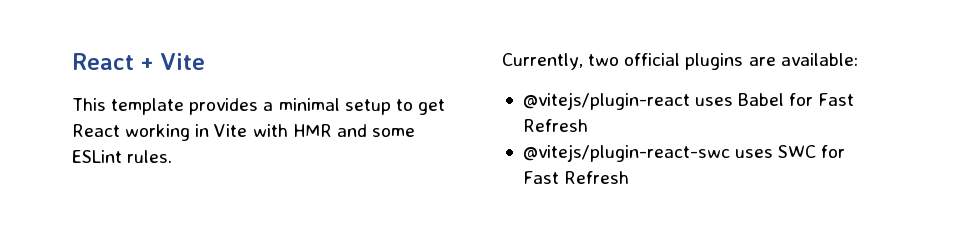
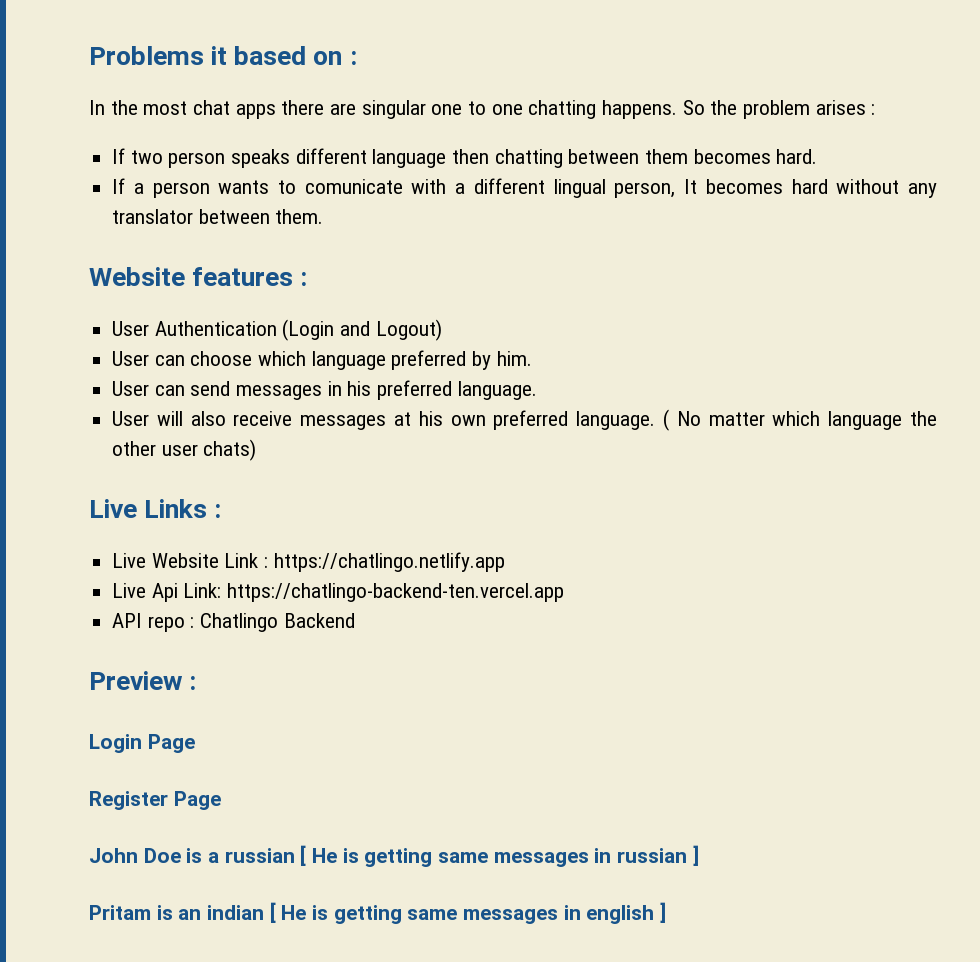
[72,53,205,70] [72,98,445,115] [72,124,415,141] [72,150,173,163] [502,53,858,70] [522,92,855,110] [522,119,588,132] [522,144,846,162] [522,171,630,184] React + Vite // This template provides a minimal setup to get React working in Vite with HMR and some ESLint rules. // Currently, two official plugins are available: // @vitejs/plugin-react uses Babel for Fast Refresh // @vitejs/plugin-react-swc uses SWC for Fast Refresh -> [89,46,357,65] [89,100,876,119] [112,148,818,168] [112,178,938,198] [112,209,324,224] [89,267,308,286] [112,319,442,341] [112,350,532,370] [112,380,537,400] [112,409,937,431] [112,439,257,461] [89,499,222,518] [112,552,505,572] [112,583,565,602] [112,613,355,632] [89,671,197,690] [89,734,195,753] [89,791,221,810] [89,845,699,867] [89,902,667,924] Problems it based on : // In the most chat apps there are singular one to one chatting happens. So the problem arises : // If two person speaks different language then chatting between them becomes hard. // If a person wants to comunicate with a different lingual person, It becomes hard without any translator between them. // Website features : // User Authentication (Login and Logout) // User can choose which language preferred by him. // User can send messages in his preferred language. // User will also receive messages at his own preferred language. ( No matter which language the other user chats) // Live Links : // Live Website Link : https://chatlingo.netlify.app // Live Api Link: https://chatlingo-backend-ten.vercel.app // API repo : Chatlingo Backend // Preview : // Login Page // Register Page // John Doe is a russian [ He is getting same messages in russian ] // Pritam is an indian [ He is getting same messages in english ]

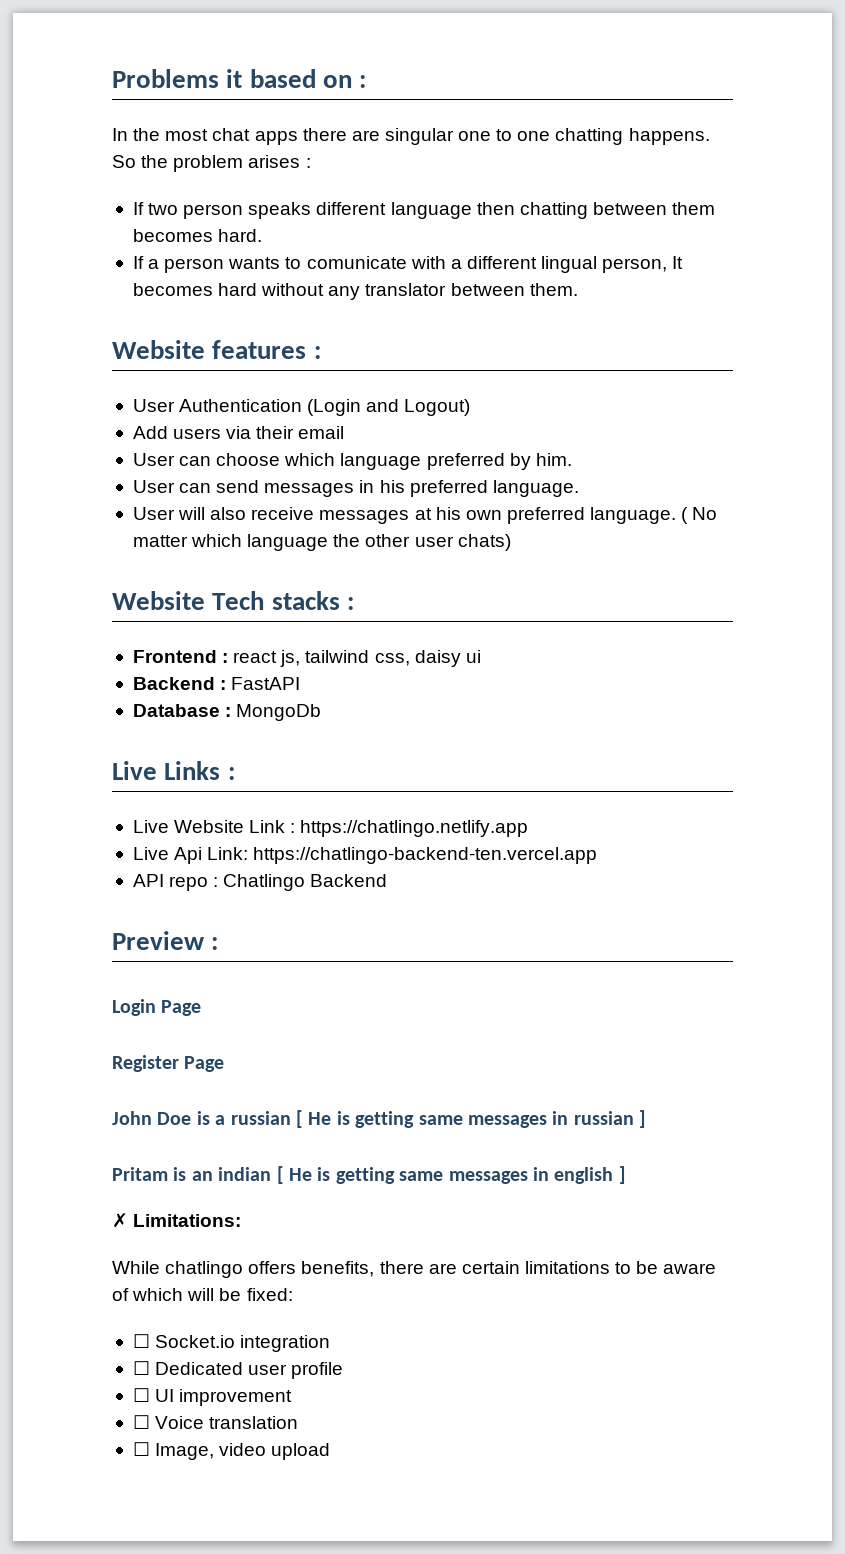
(442, 330) none -> [132,426,345,439] // Add users via their email
(257, 450) none -> [112,591,354,610] [132,650,481,667] [132,677,301,690] [132,704,322,721] // Website Tech stacks : // Frontend : react js, tailwind css, daisy ui // Backend : FastAPI // Database : MongoDb
(667, 912) none -> [112,1213,242,1228] [112,1261,717,1278] [112,1288,293,1301] [132,1334,331,1352] [132,1361,344,1379] [132,1388,293,1406] [132,1415,299,1429] [132,1442,331,1460] // ✗ Limitations: // While chatlingo offers benefits, there are certain limitations to be aware of which will be fixed: // ☐ Socket.io integration // ☐ Dedicated user profile // ☐ UI improvement // ☐ Voice translation // ☐ Image, video upload

